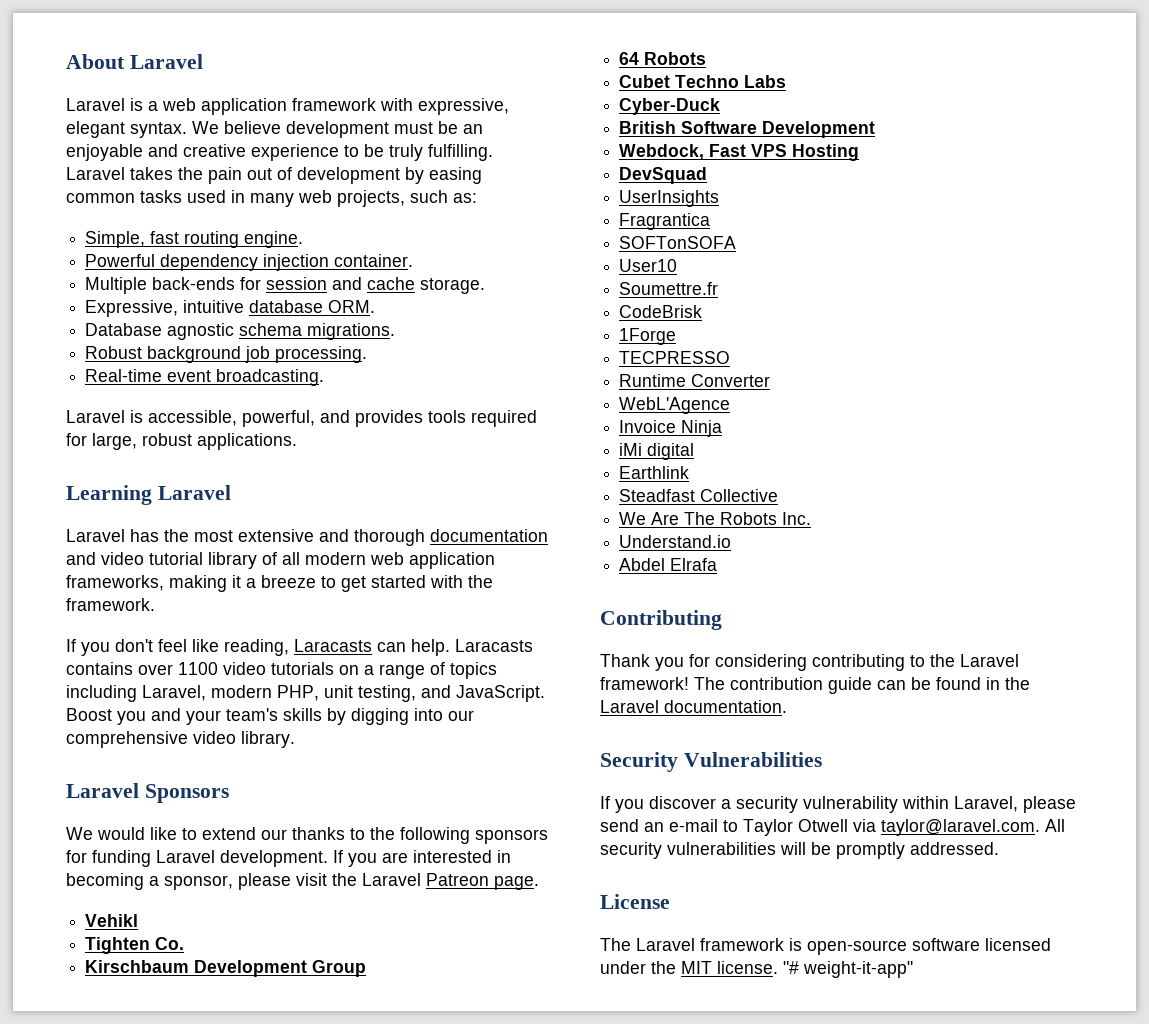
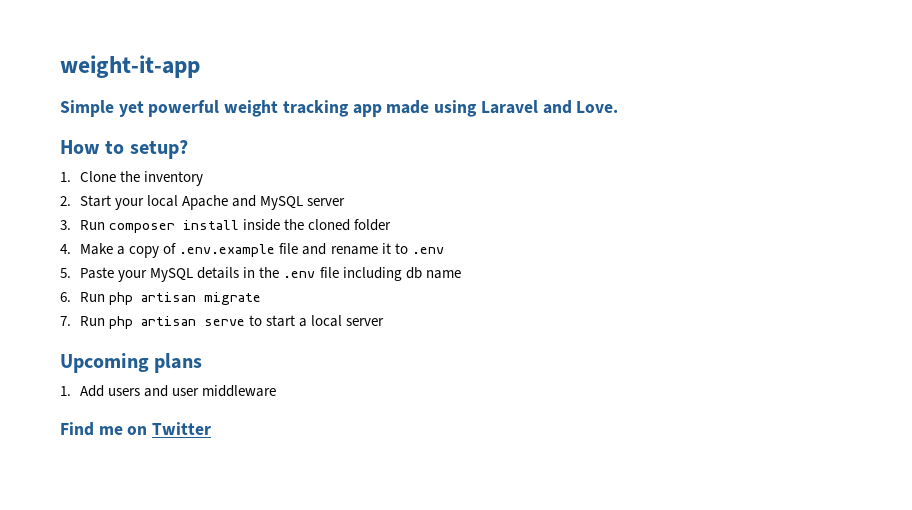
[66,54,203,69] [66,98,509,115] [66,121,483,138] [66,144,493,161] [66,167,482,184] [66,190,477,207] [85,231,304,248] [85,254,414,271] [85,277,486,294] [85,300,376,317] [85,323,396,340] [85,346,368,363] [85,369,325,386] [66,410,537,427] [66,433,297,450] [66,485,231,505] [66,529,548,546] [66,552,495,569] [66,575,493,592] [66,598,155,611] [66,639,533,656] [66,662,497,679] [66,685,545,702] [66,708,474,725] [66,731,295,748] [66,783,229,803] [66,827,548,844] [66,850,511,867] [66,873,539,890] [85,914,139,927] [85,937,185,954] [85,960,367,977] [619,52,707,65] [619,75,787,88] [619,98,721,115] [619,121,876,138] [619,144,860,161] [619,167,708,184] [619,190,720,207] [619,213,711,230] [619,236,737,249] [619,259,678,272] [619,282,719,295] [619,305,703,318] [619,328,677,345] [619,351,731,364] [619,374,771,387] [619,397,731,414] [619,420,723,437] [619,443,695,460] [619,466,690,479] [619,489,779,502] [619,512,812,525] [619,535,732,548] [619,558,718,571] [600,610,722,630] [600,654,1019,671] [600,677,1030,694] [600,700,787,713] [600,752,822,772] [600,796,1076,813] [600,819,1065,836] [600,842,999,859] [600,894,670,909] [600,938,1051,955] [600,961,913,978] About Laravel // Laravel is a web application framework with expressive, elegant syntax. We believe development must be an enjoyable and creative experience to be truly fulfilling. Laravel takes the pain out of development by easing common tasks used in many web projects, such as: // Simple, fast routing engine. // Powerful dependency injection container. // Multiple back-ends for session and cache storage. // Expressive, intuitive database ORM. // Database agnostic schema migrations. // Robust background job processing. // Real-time event broadcasting. // Laravel is accessible, powerful, and provides tools required for large, robust applications. // Learning Laravel // Laravel has the most extensive and thorough documentation and video tutorial library of all modern web application frameworks, making it a breeze to get started with the framework. // If you don't feel like reading, Laracasts can help. Laracasts contains over 1100 video tutorials on a range of topics including Laravel, modern PHP, unit testing, and JavaScript. Boost you and your team's skills by digging into our comprehensive video library. // Laravel Sponsors // We would like to extend our thanks to the following sponsors for funding Laravel development. If you are interested in becoming a sponsor, please visit the Laravel Patreon page. // Vehikl // Tighten Co. // Kirschbaum Development Group // 64 Robots // Cubet Techno Labs // Cyber-Duck // British Software Development // Webdock, Fast VPS Hosting // DevSquad // UserInsights // Fragrantica // SOFTonSOFA // User10 // Soumettre.fr // CodeBrisk // 1Forge // TECPRESSO // Runtime Converter // WebL'Agence // Invoice Ninja // iMi digital // Earthlink // Steadfast Collective // We Are The Robots Inc. // Understand.io // Abdel Elrafa // Contributing // Thank you for considering contributing to the Laravel framework! The contribution guide can be found in the Laravel documentation. // Security Vulnerabilities // If you discover a security vulnerability within Laravel, please send an e-mail to Taylor Otwell via taylor@laravel.com. All security vulnerabilities will be promptly addressed. // License // The Laravel framework is open-source software licensed under the MIT license. "# weight-it-app" -> [60,55,200,78] [60,100,619,117] [60,140,188,159] [60,171,204,186] [60,195,346,210] [60,219,392,233] [60,243,444,258] [60,267,461,282] [60,292,262,305] [60,315,385,329] [60,353,203,373] [60,385,277,397] [60,422,212,436] weight-it-app // Simple yet powerful weight tracking app made using Laravel and Love. // How to setup? // 1. Clone the inventory // 2. Start your local Apache and MySQL server // 3. Run composer install inside the cloned folder // 4. Make a copy of .env.example file and rename it to .env // 5. Paste your MySQL details in the .env file including db name // 6. Run php artisan migrate // 7. Run php artisan serve to start a local server // Upcoming plans // 1. Add users and user middleware // Find me on Twitter

